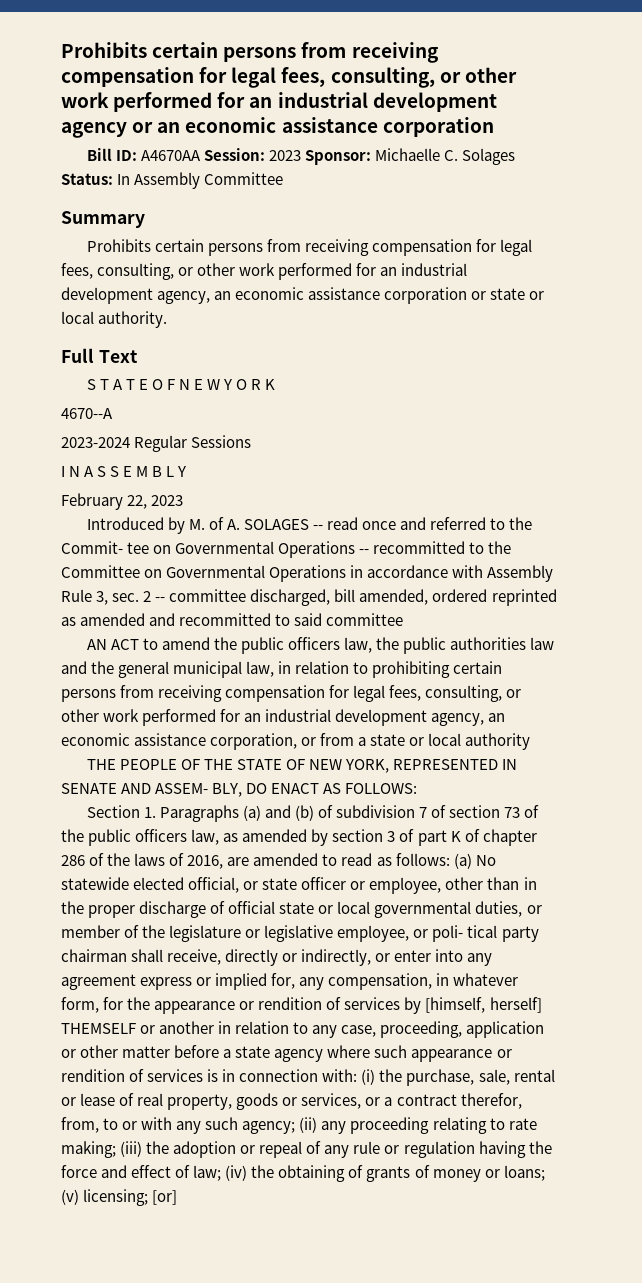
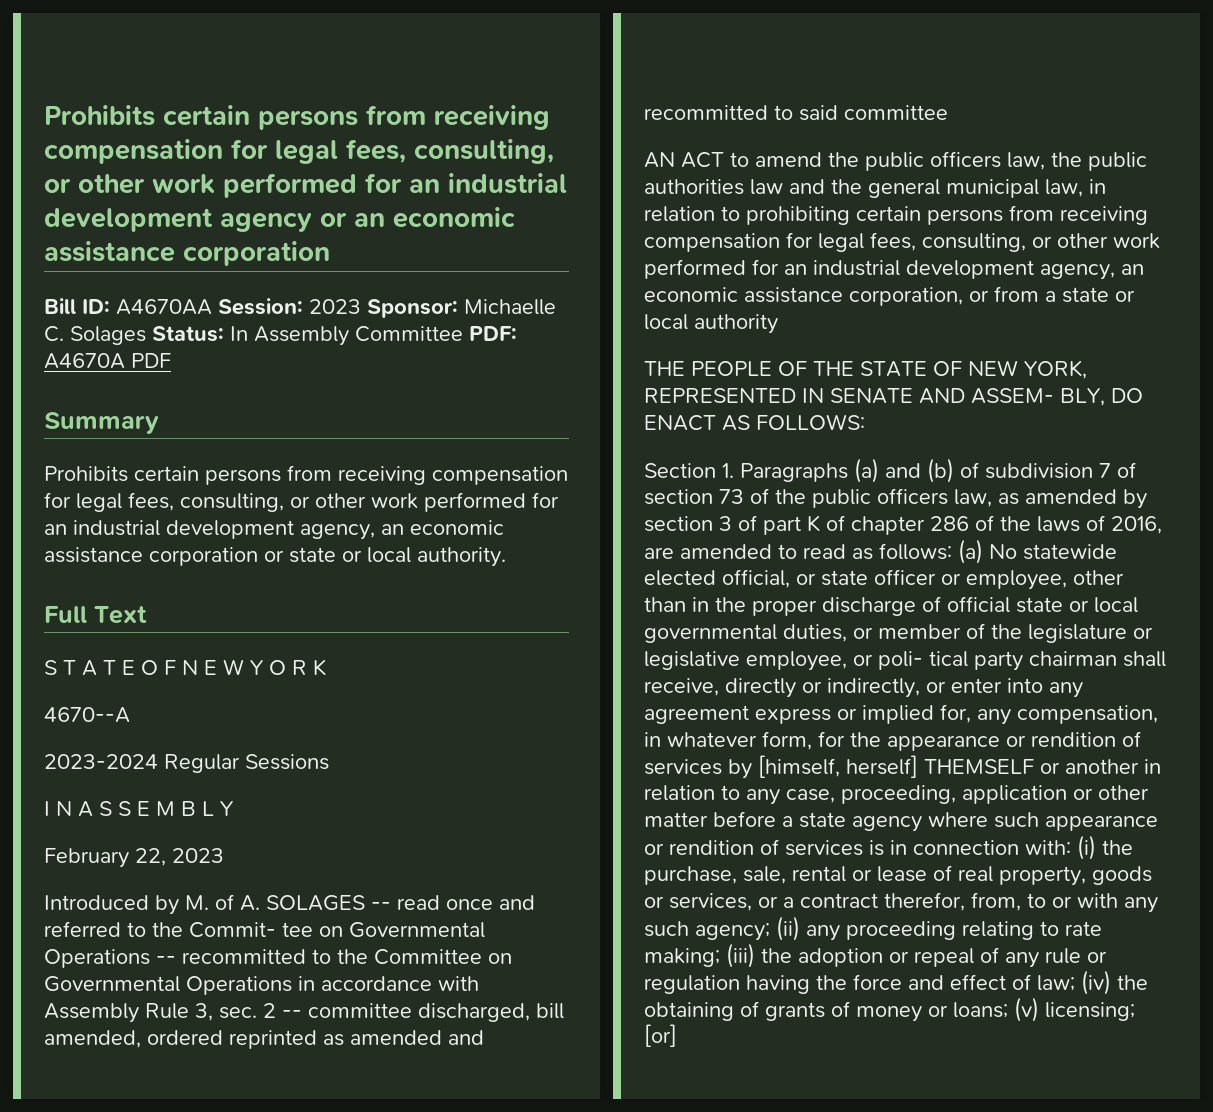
(284, 178) none -> [469,326,517,341] [44,353,171,369] PDF: A4670A PDF

